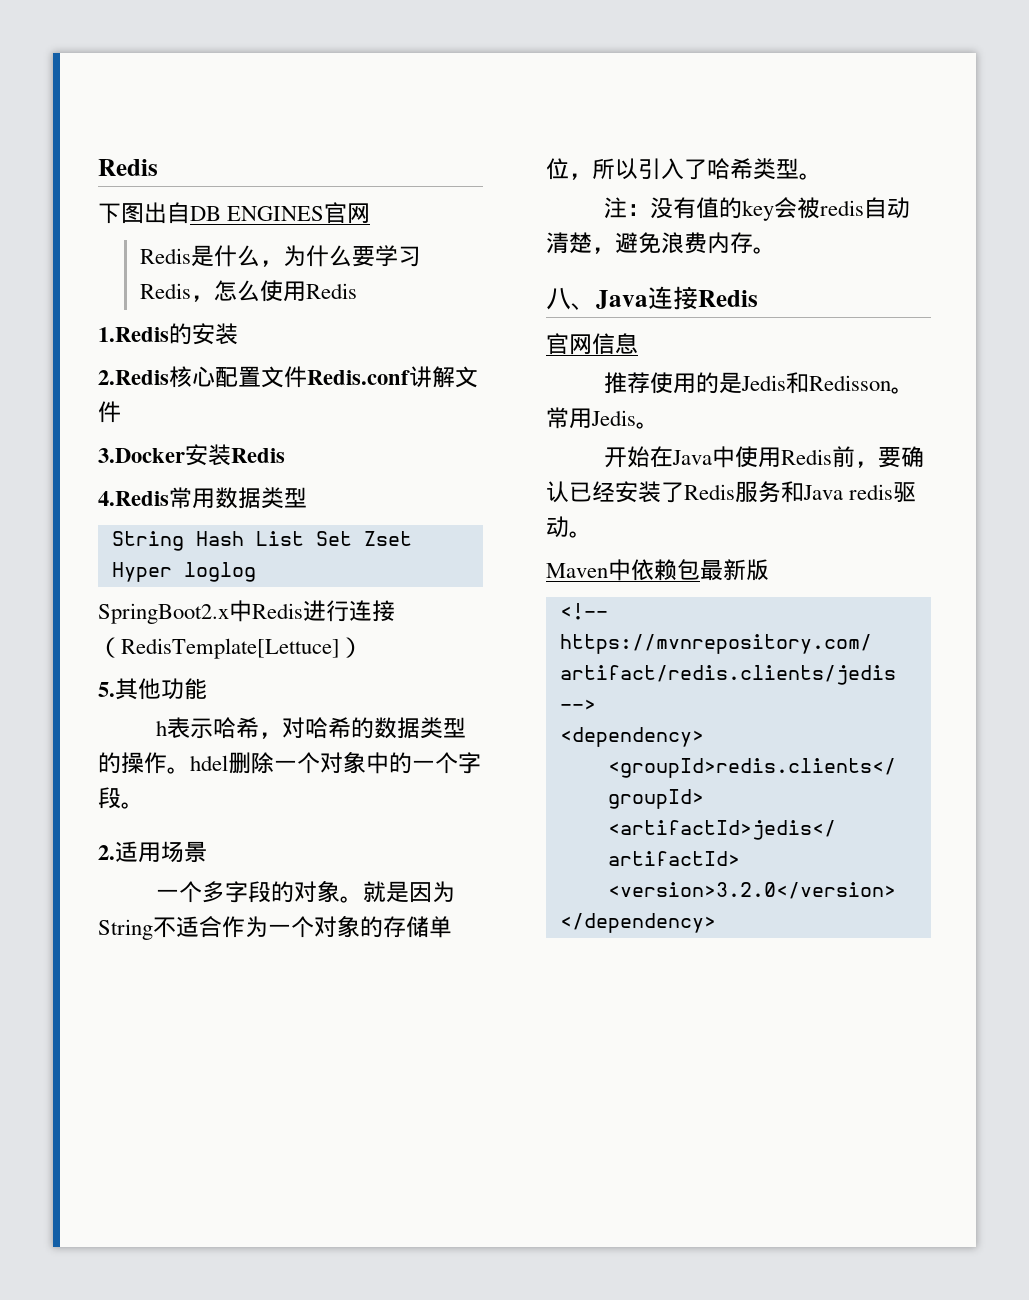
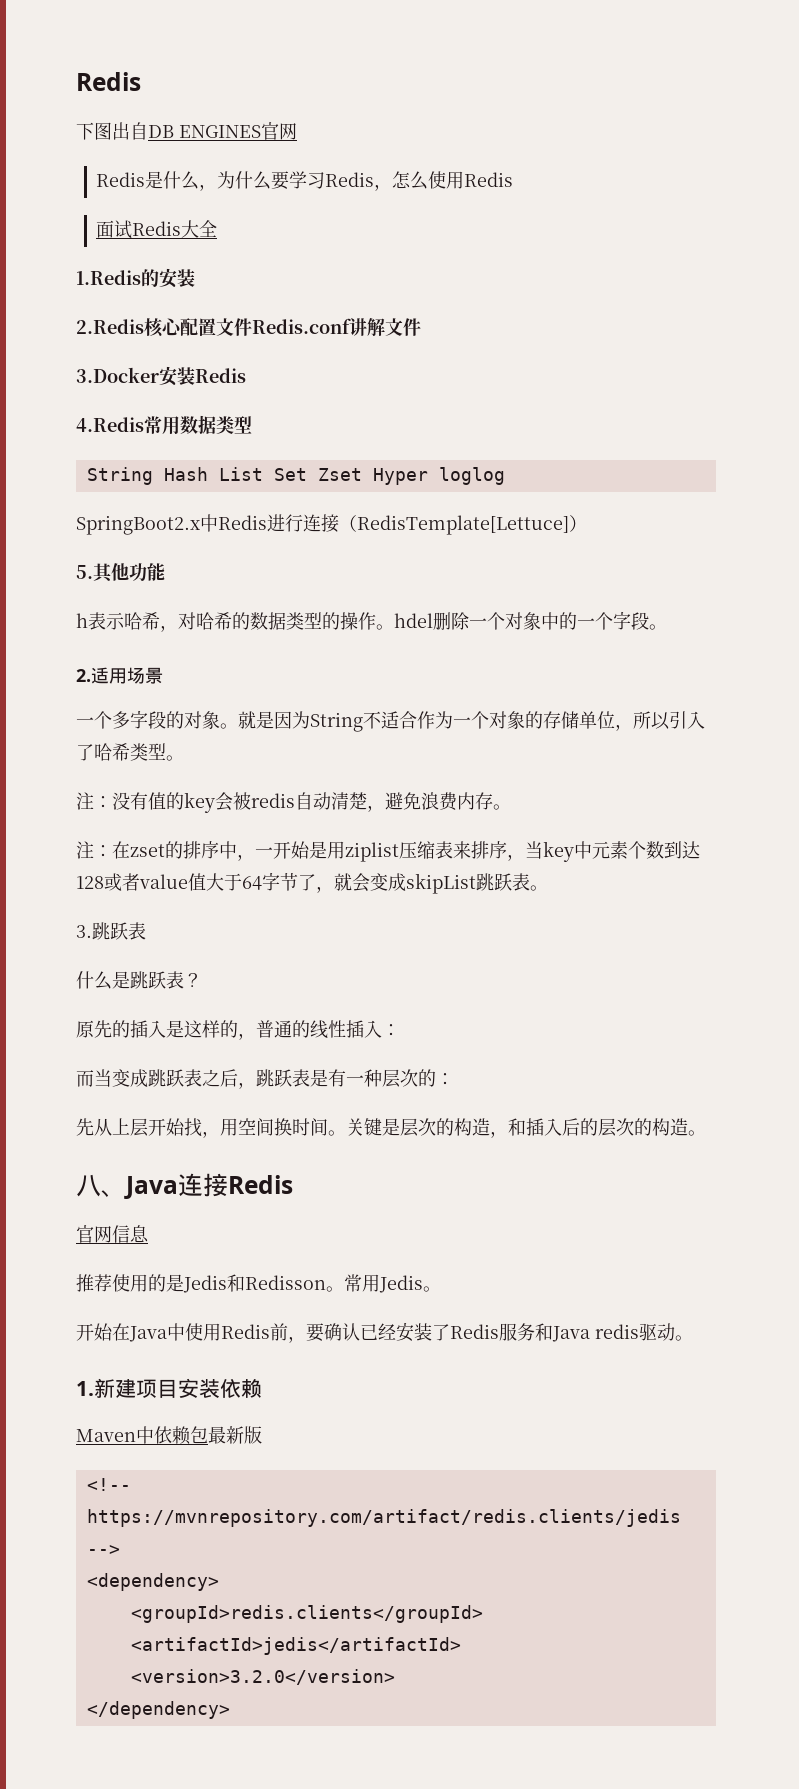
(357, 291) none -> [96,220,218,239] // 面试Redis大全
(776, 250) none -> [76,841,700,862] [76,872,548,894] [76,922,146,940] [76,971,202,990] [76,1020,400,1040] [76,1069,454,1089] [76,1118,706,1138] // 注：在zset的排序中，一开始是用ziplist压缩表来排序，当key中元素个数到达128或者value值大于64字节了，就会变成skipList跳跃表。 // 3.跳跃表 // 什么是跳跃表？ // 原先的插入是这样的，普通的线性插入： // 而当变成跳跃表之后，跳跃表是有一种层次的： // 先从上层开始找，用空间换时间。关键是层次的构造，和插入后的层次的构造。
(592, 534) none -> [76,1378,262,1398] // 1.新建项目安装依赖

